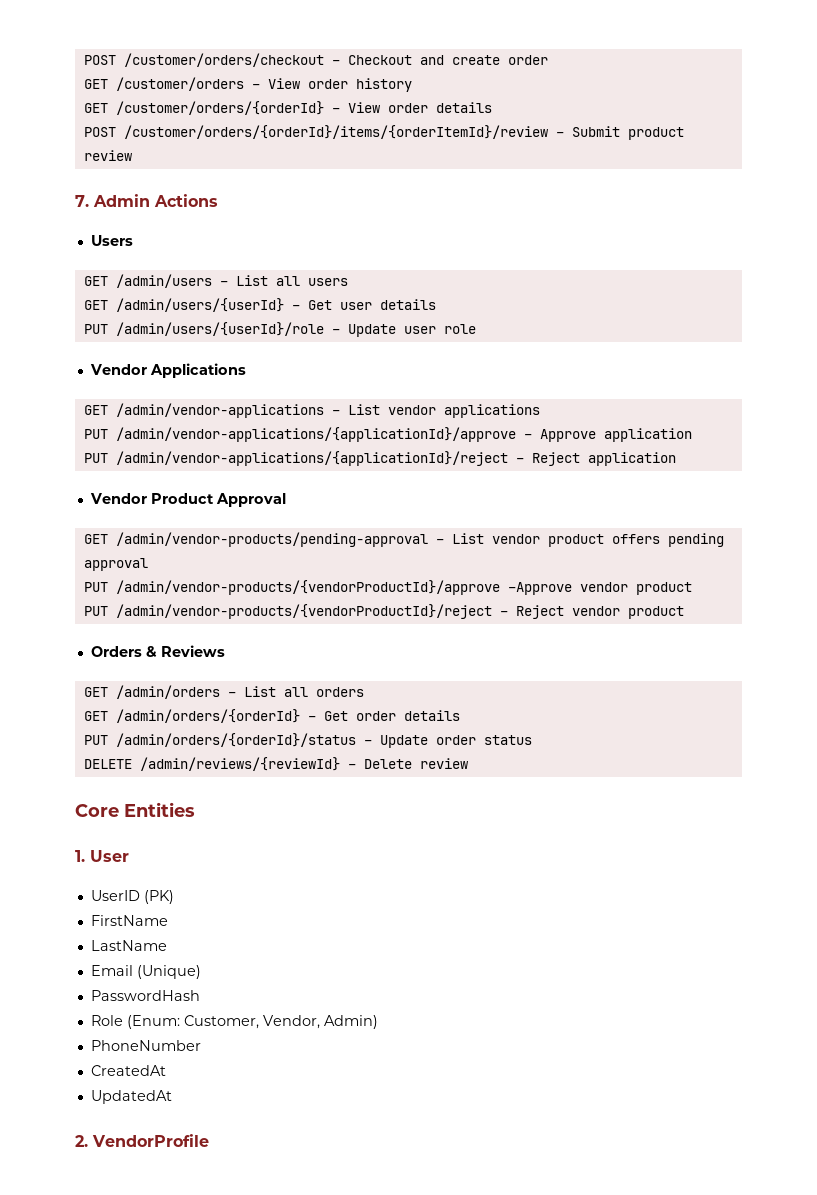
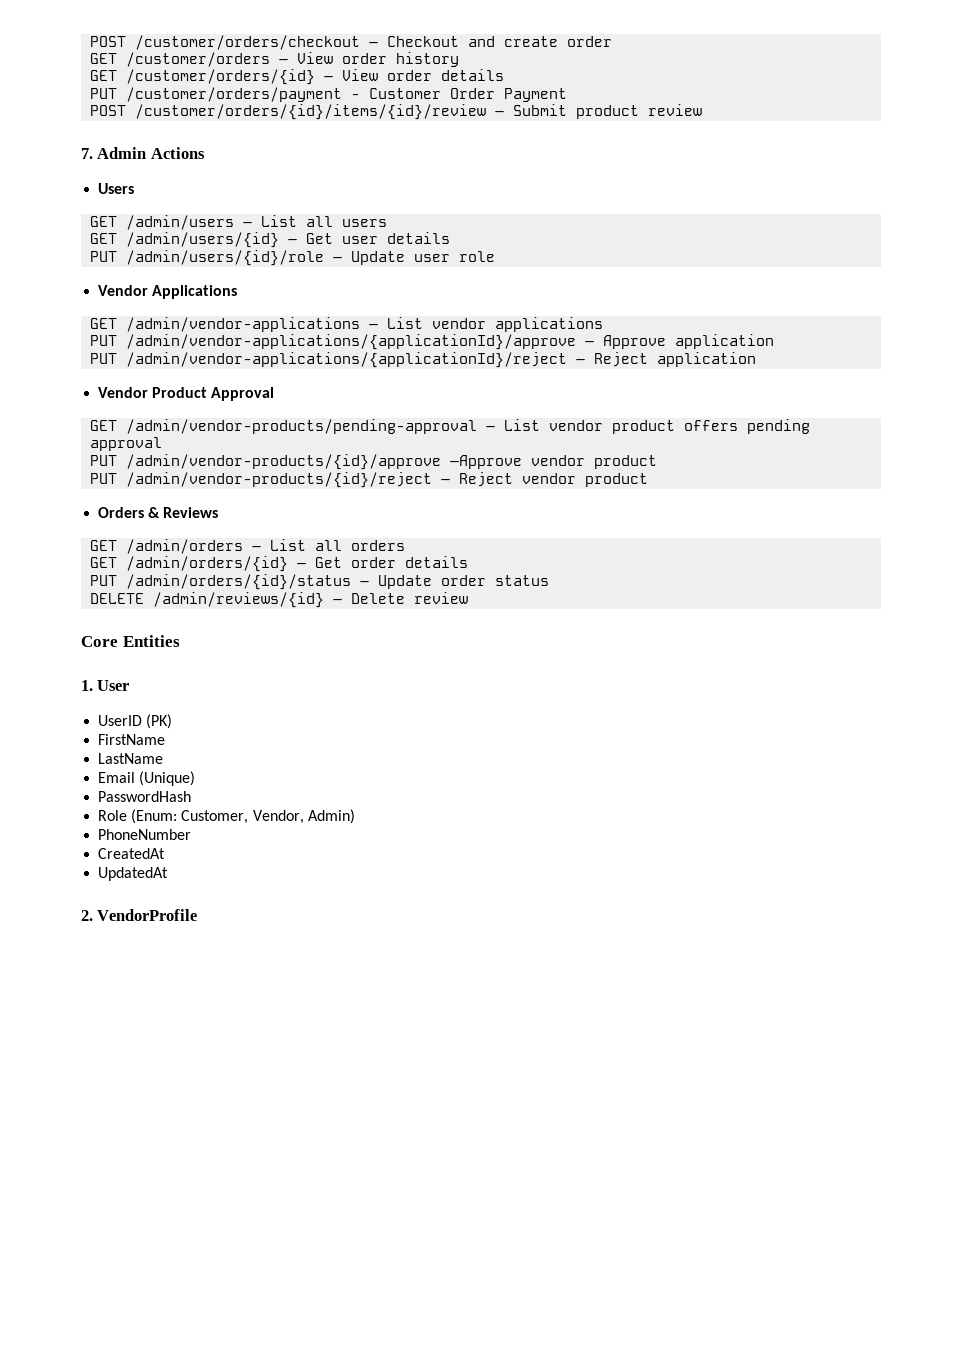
[115,101,324,115] /customer/orders/{orderId} -> [126,69,316,85] /customer/orders/{id}
[83,125,548,139] // POST /customer/orders/{orderId}/items/{orderItemId}/review -> [90,87,568,102] [90,104,487,120] // PUT /customer/orders/payment - Customer Order Payment // POST /customer/orders/{id}/items/{id}/review
[115,298,284,312] /admin/users/{userId} -> [126,232,280,248] /admin/users/{id}
[115,322,324,336] /admin/users/{userId}/role -> [126,250,325,266] /admin/users/{id}/role
[115,580,500,595] /admin/vendor-products/{vendorProductId}/approve -> [126,454,442,470] /admin/vendor-products/{id}/approve
[115,604,492,619] /admin/vendor-products/{vendorProductId}/reject -> [126,472,433,488] /admin/vendor-products/{id}/reject
[115,709,300,723] /admin/orders/{orderId} -> [126,556,289,572] /admin/orders/{id}
[115,733,356,747] /admin/orders/{orderId}/status -> [126,574,352,590] /admin/orders/{id}/status
[139,757,340,771] /admin/reviews/{reviewId} -> [153,592,325,608] /admin/reviews/{id}

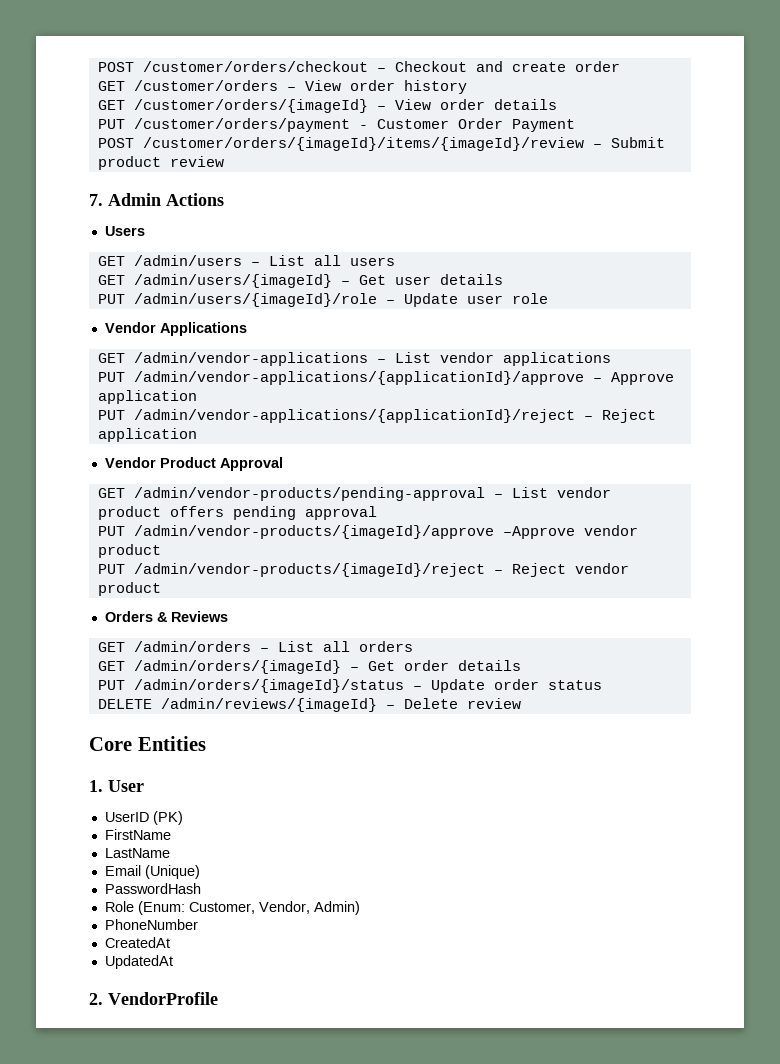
[126,69,316,85] /customer/orders/{id} -> [133,99,368,113] /customer/orders/{imageId}
[135,104,487,120] /customer/orders/{id}/items/{id}/review -> [142,137,584,151] /customer/orders/{imageId}/items/{imageId}/review
[126,232,280,248] /admin/users/{id} -> [133,274,332,288] /admin/users/{imageId}
[126,250,325,266] /admin/users/{id}/role -> [133,293,377,307] /admin/users/{imageId}/role
[126,454,442,470] /admin/vendor-products/{id}/approve -> [133,525,494,539] /admin/vendor-products/{imageId}/approve
[126,472,433,488] /admin/vendor-products/{id}/reject -> [133,563,485,577] /admin/vendor-products/{imageId}/reject
[126,556,289,572] /admin/orders/{id} -> [133,660,341,674] /admin/orders/{imageId}
[126,574,352,590] /admin/orders/{id}/status -> [133,679,404,693] /admin/orders/{imageId}/status
[153,592,325,608] /admin/reviews/{id} -> [160,698,377,712] /admin/reviews/{imageId}

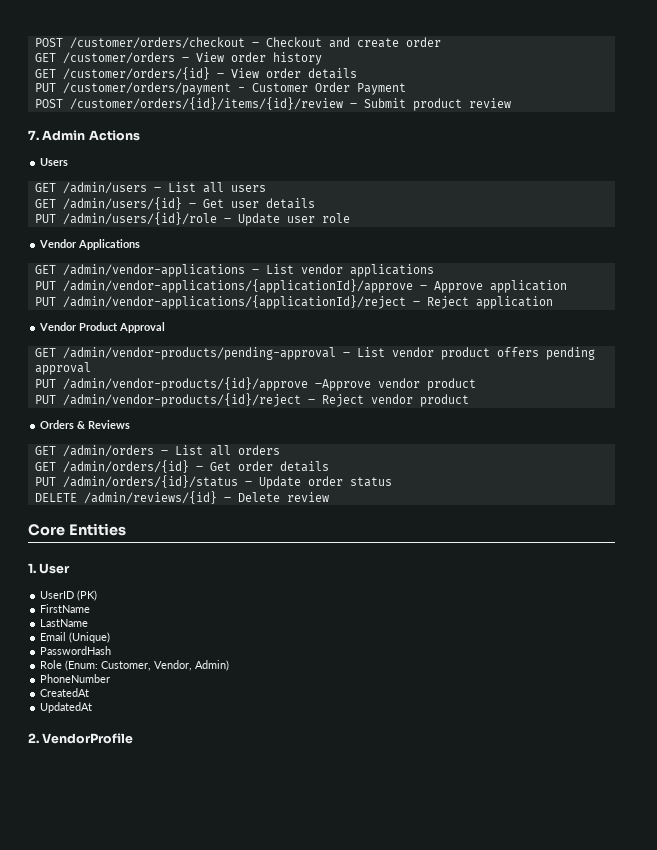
[133,99,368,113] /customer/orders/{imageId} -> [62,67,210,80] /customer/orders/{id}
[142,137,584,151] /customer/orders/{imageId}/items/{imageId}/review -> [69,97,343,110] /customer/orders/{id}/items/{id}/review
[133,274,332,288] /admin/users/{imageId} -> [62,197,182,210] /admin/users/{id}
[133,293,377,307] /admin/users/{imageId}/role -> [62,212,217,225] /admin/users/{id}/role
[133,525,494,539] /admin/vendor-products/{imageId}/approve -> [62,377,308,391] /admin/vendor-products/{id}/approve
[133,563,485,577] /admin/vendor-products/{imageId}/reject -> [62,393,301,407] /admin/vendor-products/{id}/reject
[133,660,341,674] /admin/orders/{imageId} -> [62,460,189,473] /admin/orders/{id}
[133,679,404,693] /admin/orders/{imageId}/status -> [62,475,238,488] /admin/orders/{id}/status
[160,698,377,712] /admin/reviews/{imageId} -> [83,491,217,504] /admin/reviews/{id}

